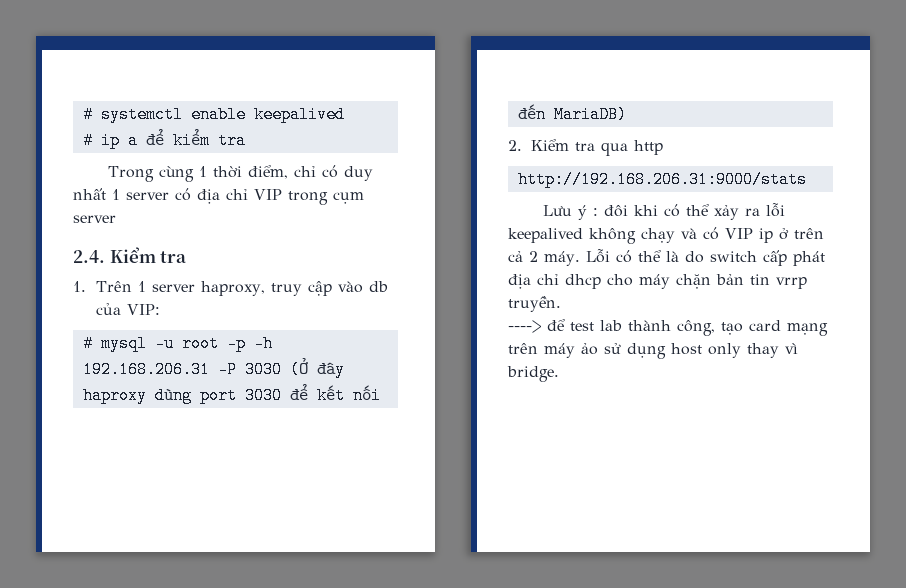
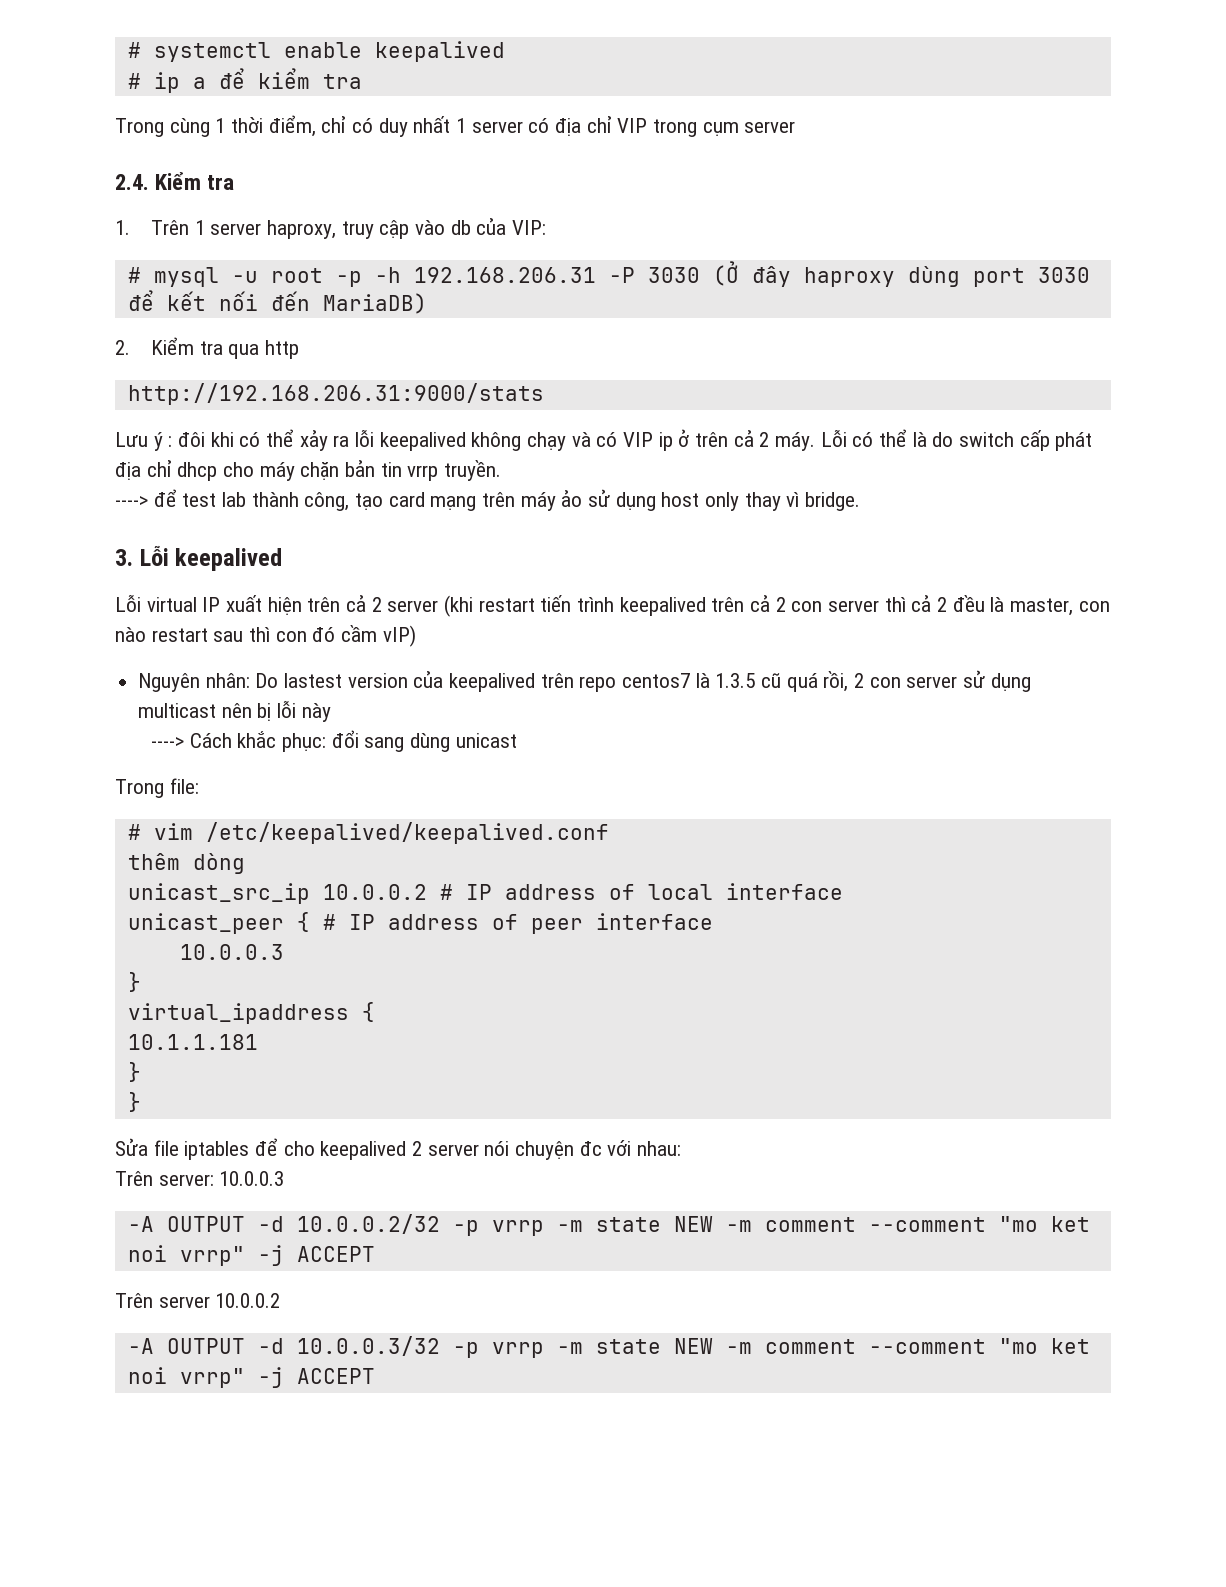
(559, 374) none -> [115,545,283,571] [115,594,1110,617] [115,625,416,647] [138,670,1031,692] [138,700,331,722] [150,730,517,752] [115,778,199,798] [127,822,609,844] [127,853,245,874] [127,883,843,904] [127,912,713,934] [179,944,284,960] [127,972,141,992] [127,1002,375,1024] [127,1034,258,1050] [127,1062,141,1082] [127,1092,141,1112] [115,1138,682,1160] [115,1171,285,1186] [127,1214,1090,1236] [127,1245,375,1266] [115,1293,281,1308] [127,1336,1090,1358] [127,1367,375,1388] // 3. Lỗi keepalived // Lỗi virtual IP xuất hiện trên cả 2 server (khi restart tiến trình keepalived trên cả 2 con server thì cả 2 đều là master, con nào restart sau thì con đó cầm vIP) // Nguyên nhân: Do lastest version của keepalived trên repo centos7 là 1.3.5 cũ quá rồi, 2 con server sử dụng multicast nên bị lỗi này // ----> Cách khắc phục: đổi sang dùng unicast // Trong file: // # vim /etc/keepalived/keepalived.conf // thêm dòng // unicast_src_ip 10.0.0.2 # IP address of local interface // unicast_peer { # IP address of peer interface // 10.0.0.3 // } // virtual_ipaddress { // 10.1.1.181 // } // } // Sửa file iptables để cho keepalived 2 server nói chuyện đc với nhau: // Trên server: 10.0.0.3 // -A OUTPUT -d 10.0.0.2/32 -p vrrp -m state NEW -m comment --comment "mo ket noi vrrp" -j ACCEPT // Trên server 10.0.0.2 // -A OUTPUT -d 10.0.0.3/32 -p vrrp -m state NEW -m comment --comment "mo ket noi vrrp" -j ACCEPT

